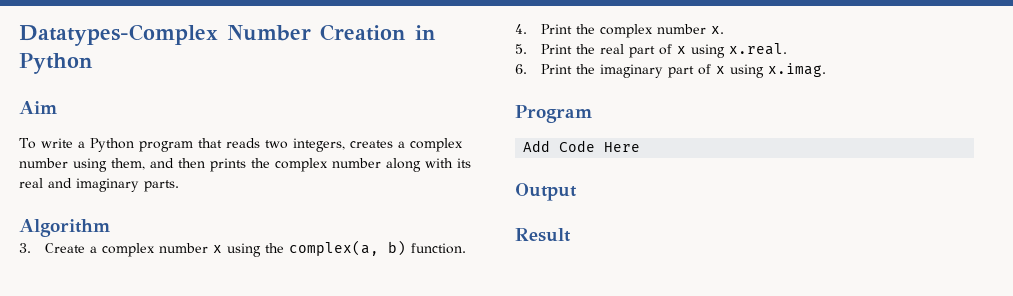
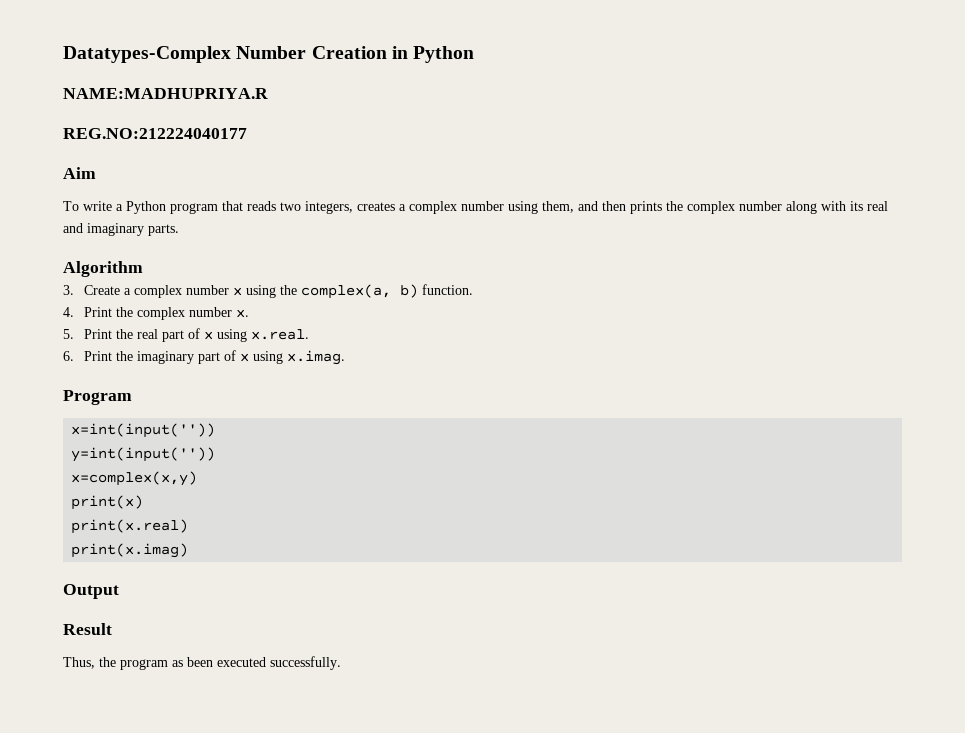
(93, 63) none -> [63,88,268,99] [63,128,247,139] // NAME:MADHUPRIYA.R // REG.NO:212224040177
[523,140,641,152] [515,183,577,201] [515,228,571,242] Add Code Here // Output // Result -> [71,423,216,438] [71,447,216,462] [71,471,198,486] [71,495,144,510] [71,519,189,534] [71,543,189,558] [63,584,119,599] [63,623,112,635] [63,656,341,670] x=int(input('')) // y=int(input('')) // x=complex(x,y) // print(x) // print(x.real) // print(x.imag) // Output // Result // Thus, the program as been executed successfully.

